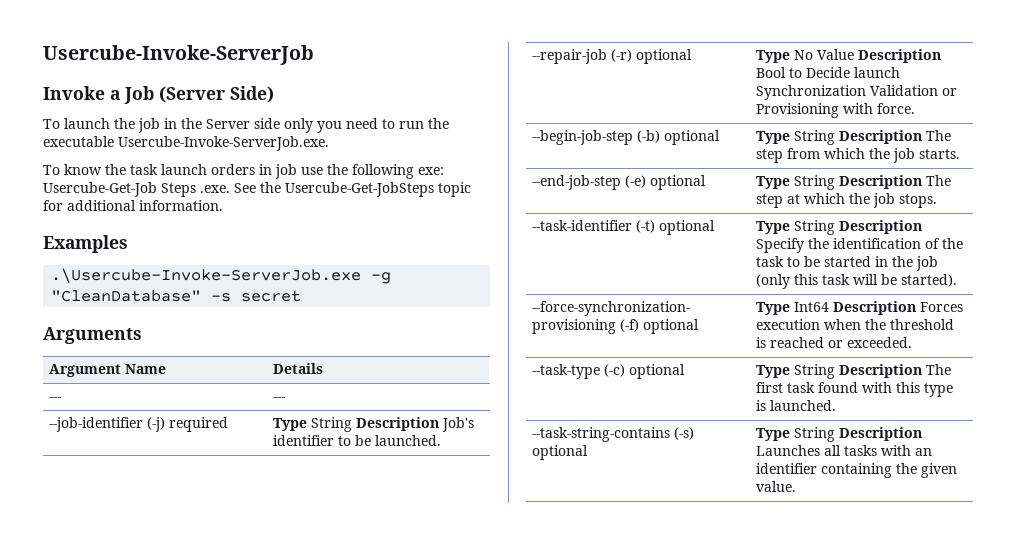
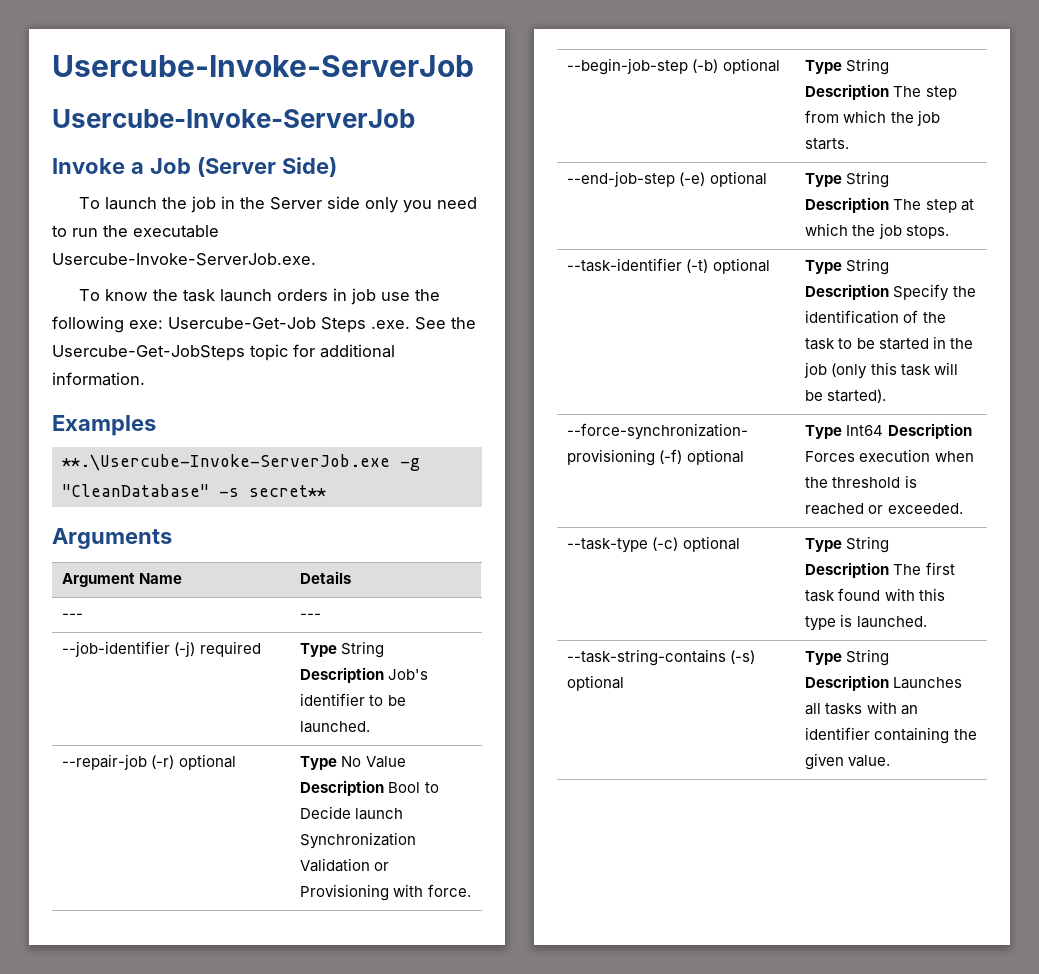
[43,45,314,65] Usercube-Invoke-ServerJob -> [52,55,474,77] [52,109,415,128] Usercube-Invoke-ServerJob // Usercube-Invoke-ServerJob
[51,268,362,283] .\Usercube-Invoke-ServerJob.exe -> [61,454,390,471] **.\Usercube-Invoke-ServerJob.exe
[241,290,302,302] secret -> [248,485,326,497] secret**

